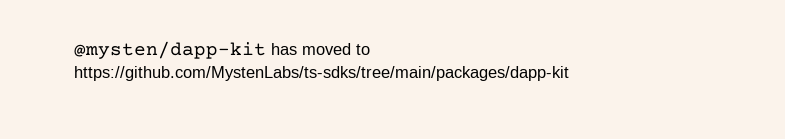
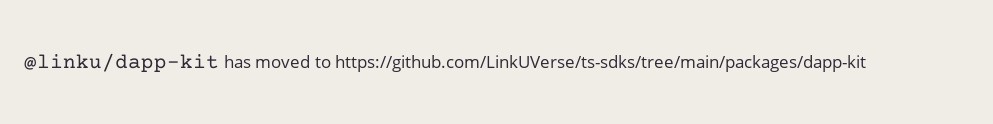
[74,41,266,59] @mysten/dapp-kit -> [24,53,219,72] @linku/dapp-kit
[74,66,569,81] https://github.com/MystenLabs/ts-sdks/tree/main/packages/dapp-kit -> [335,55,867,72] https://github.com/LinkUVerse/ts-sdks/tree/main/packages/dapp-kit

